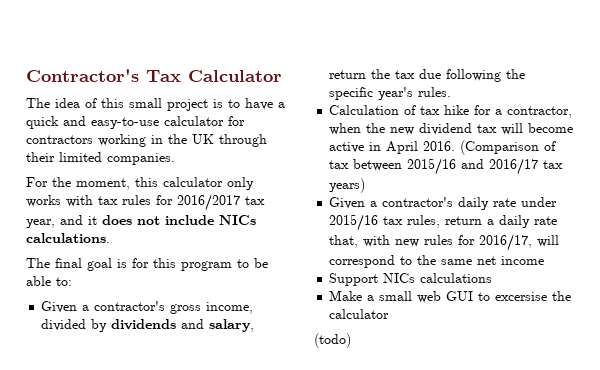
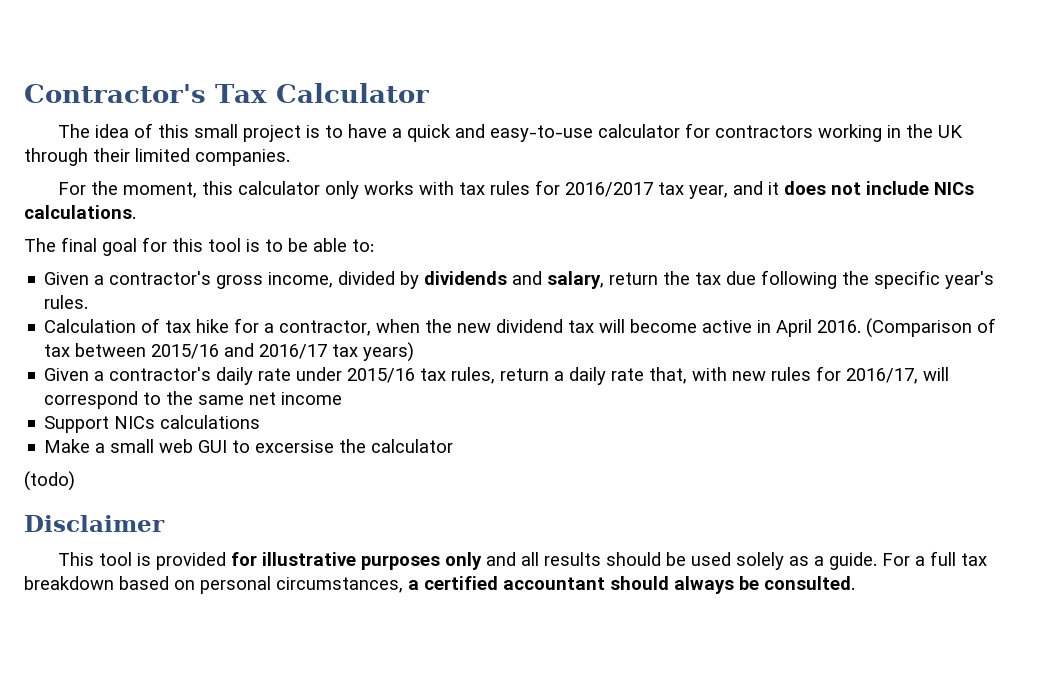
[117,259,127,268] is -> (137, 247) none
[181,261,232,271] program -> [208,238,260,252] tool is
(351, 340) none -> [24,515,165,532] [58,551,988,570] [24,576,855,594] // Disclaimer // This tool is provided for illustrative purposes only and all results should be used solely as a guide. For a full tax breakdown based on personal circumstances, a certified accountant should always be consulted.

